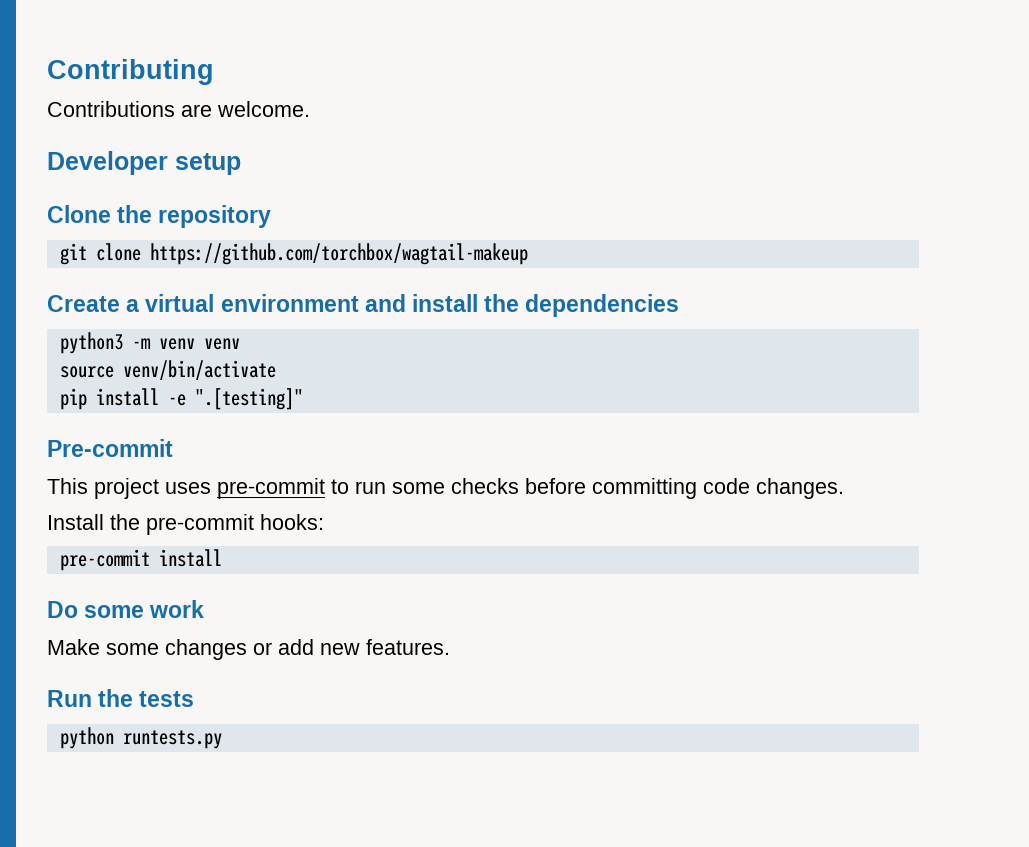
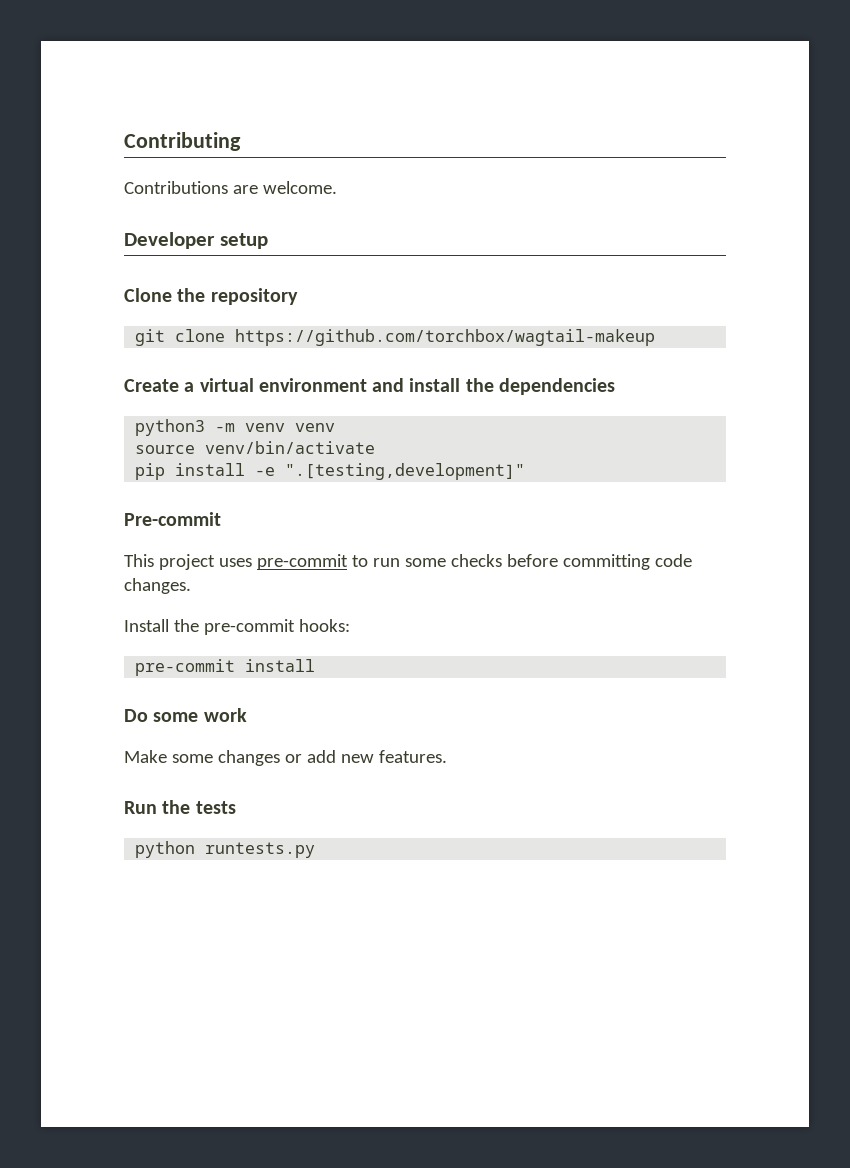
[194,388,303,410] ".[testing]" -> [285,463,526,480] ".[testing,development]"

